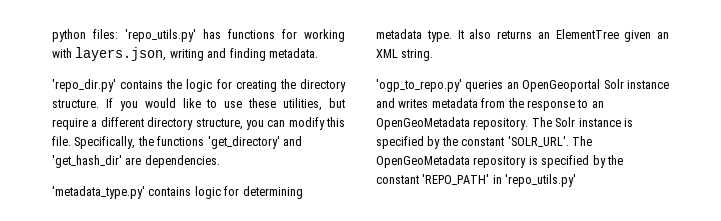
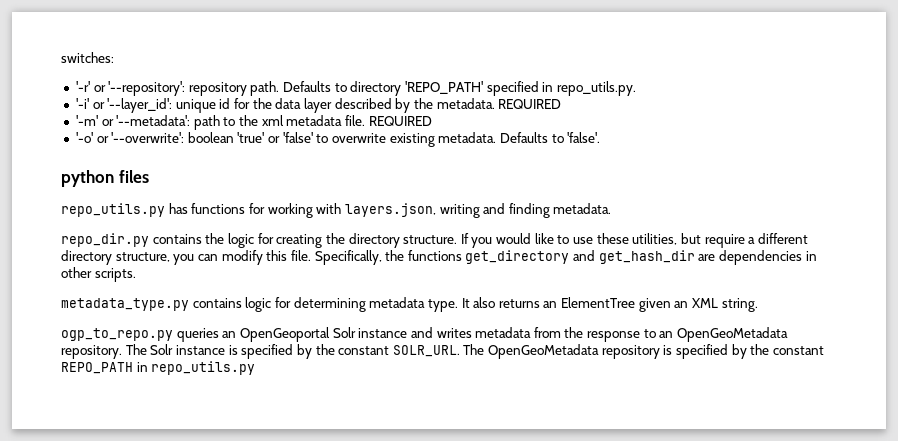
[52,29,196,42] python files: 'repo_utils.py' -> [61,52,114,63] [75,81,636,96] [75,98,562,113] [75,115,432,130] [75,132,601,147] [61,170,149,187] [61,203,165,217] switches: // '-r' or '--repository': repository path. Defaults to directory 'REPO_PATH' specified in repo_utils.py. // '-i' or '--layer_id': unique id for the data layer described by the metadata. REQUIRED // '-m' or '--metadata': path to the xml metadata file. REQUIRED // '-o' or '--overwrite': boolean 'true' or 'false' to overwrite existing metadata. Defaults to 'false'. // python files // repo_utils.py
[52,79,116,92] 'repo_dir.py' -> [61,233,149,247] repo_dir.py
[207,136,302,149] [52,155,220,168] [52,186,145,199] 'get_directory' and 'get_hash_dir' are dependencies. // 'metadata_type.py' -> [465,250,817,265] [61,267,136,282] [61,298,189,311] get_directory and get_hash_dir are dependencies in other scripts. // metadata_type.py
[376,79,462,92] 'ogp_to_repo.py' -> [61,328,173,341] ogp_to_repo.py
[507,136,569,147] 'SOLR_URL'. -> [392,345,460,357] SOLR_URL.
[422,174,577,187] 'REPO_PATH' in 'repo_utils.py' -> [61,361,256,375] REPO_PATH in repo_utils.py

